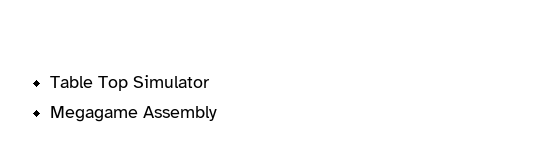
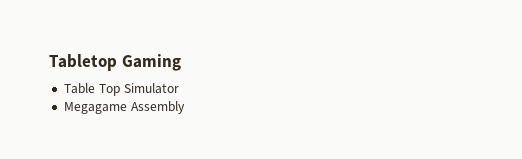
(50, 82) none -> [49,54,181,71] Tabletop Gaming //

